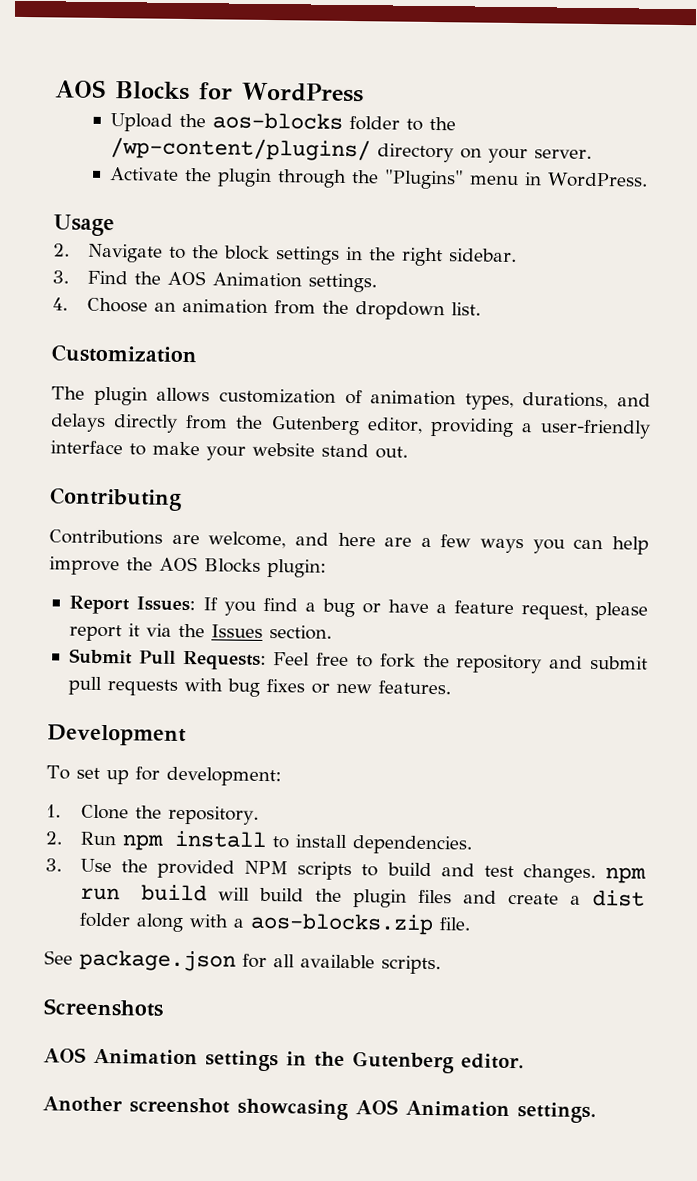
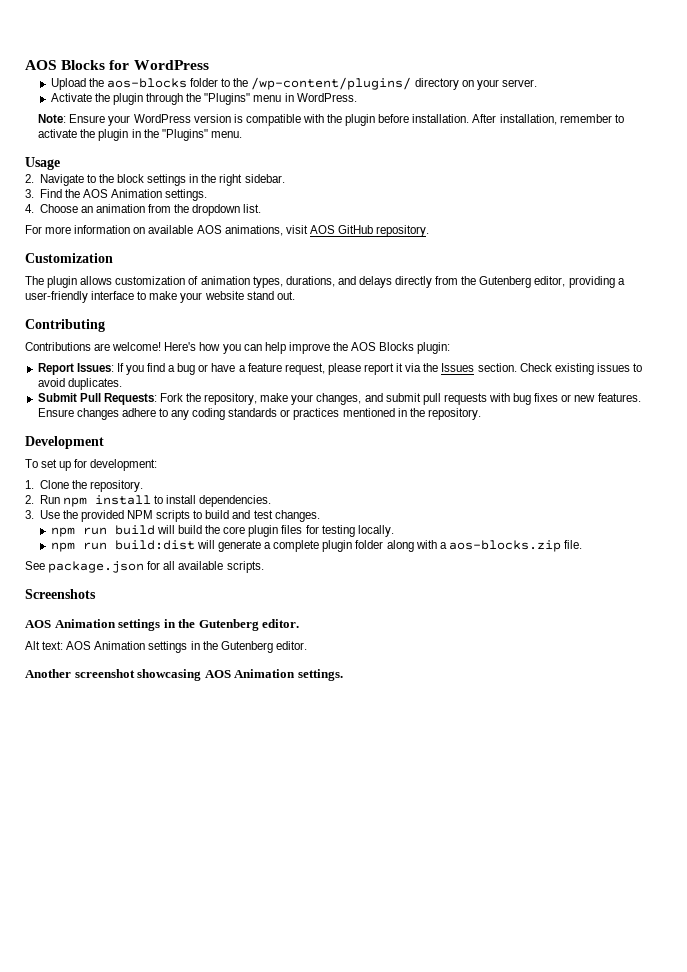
(648, 180) none -> [38,114,624,126] [38,129,242,141] // Note: Ensure your WordPress version is compatible with the plugin before installation. After installation, remember to activate the plugin in the "Plugins" menu.
(481, 309) none -> [25,225,430,237] // For more information on available AOS animations, visit AOS GitHub repository.
[208,531,525,554] welcome, and here are a few ways -> [112,342,221,351] welcome! Here's how
[68,648,543,674] // Submit Pull Requests: Feel free to fork the repository -> [519,363,642,375] [37,378,122,390] [37,393,362,405] Check existing issues to avoid duplicates. // Submit Pull Requests: Fork the repository, make your changes,
(451, 687) none -> [37,408,481,420] Ensure changes adhere to any coding standards or practices mentioned in the repository.
(596, 874) none -> (320, 516) //
(343, 895) none -> [223,526,246,534] core
[463,890,645,907] and create a dist -> [305,525,394,537] [50,540,353,552] for testing locally. // npm run build:dist will generate a complete plugin
(524, 1061) none -> [25,641,307,653] // Alt text: AOS Animation settings in the Gutenberg editor.

